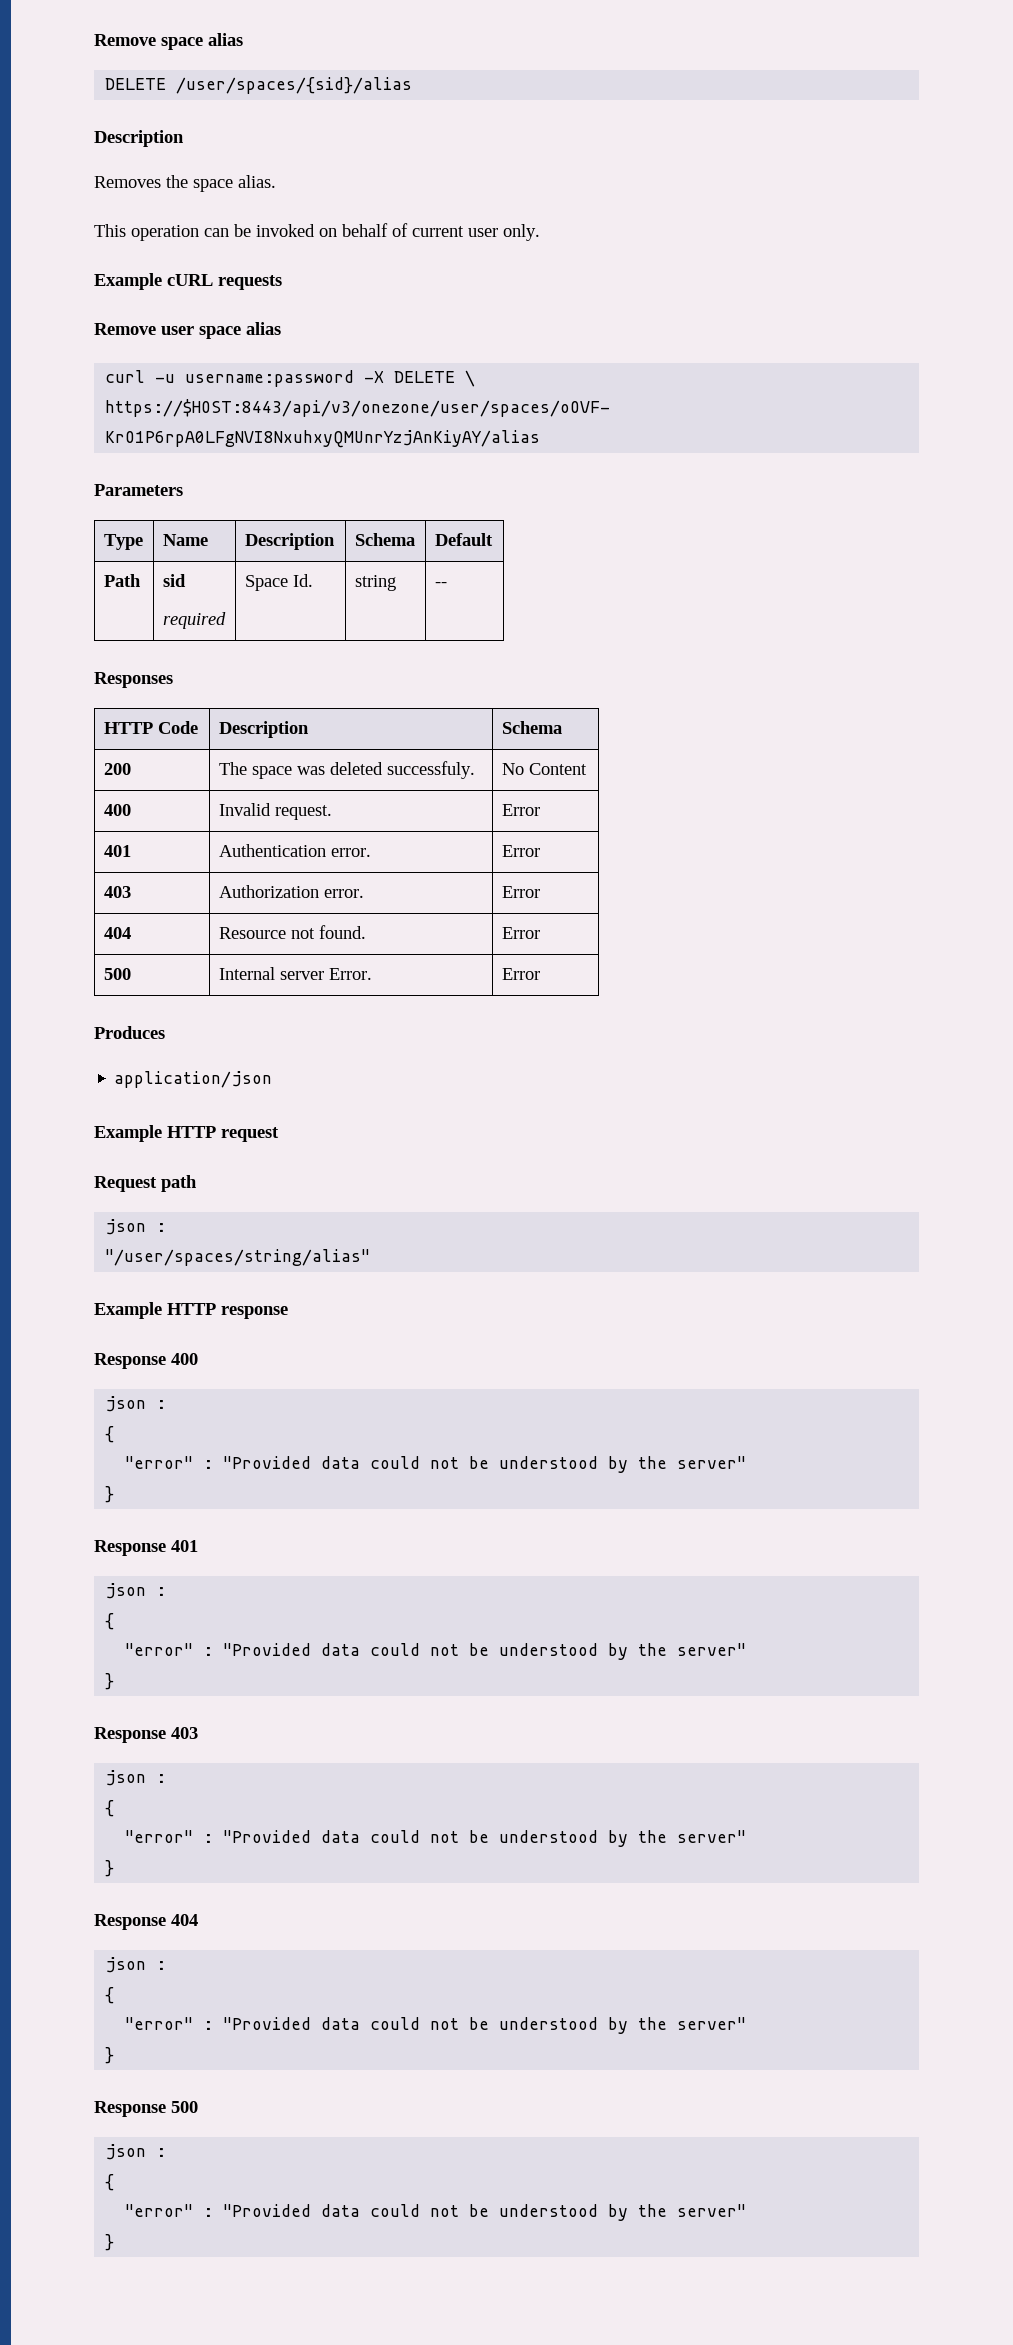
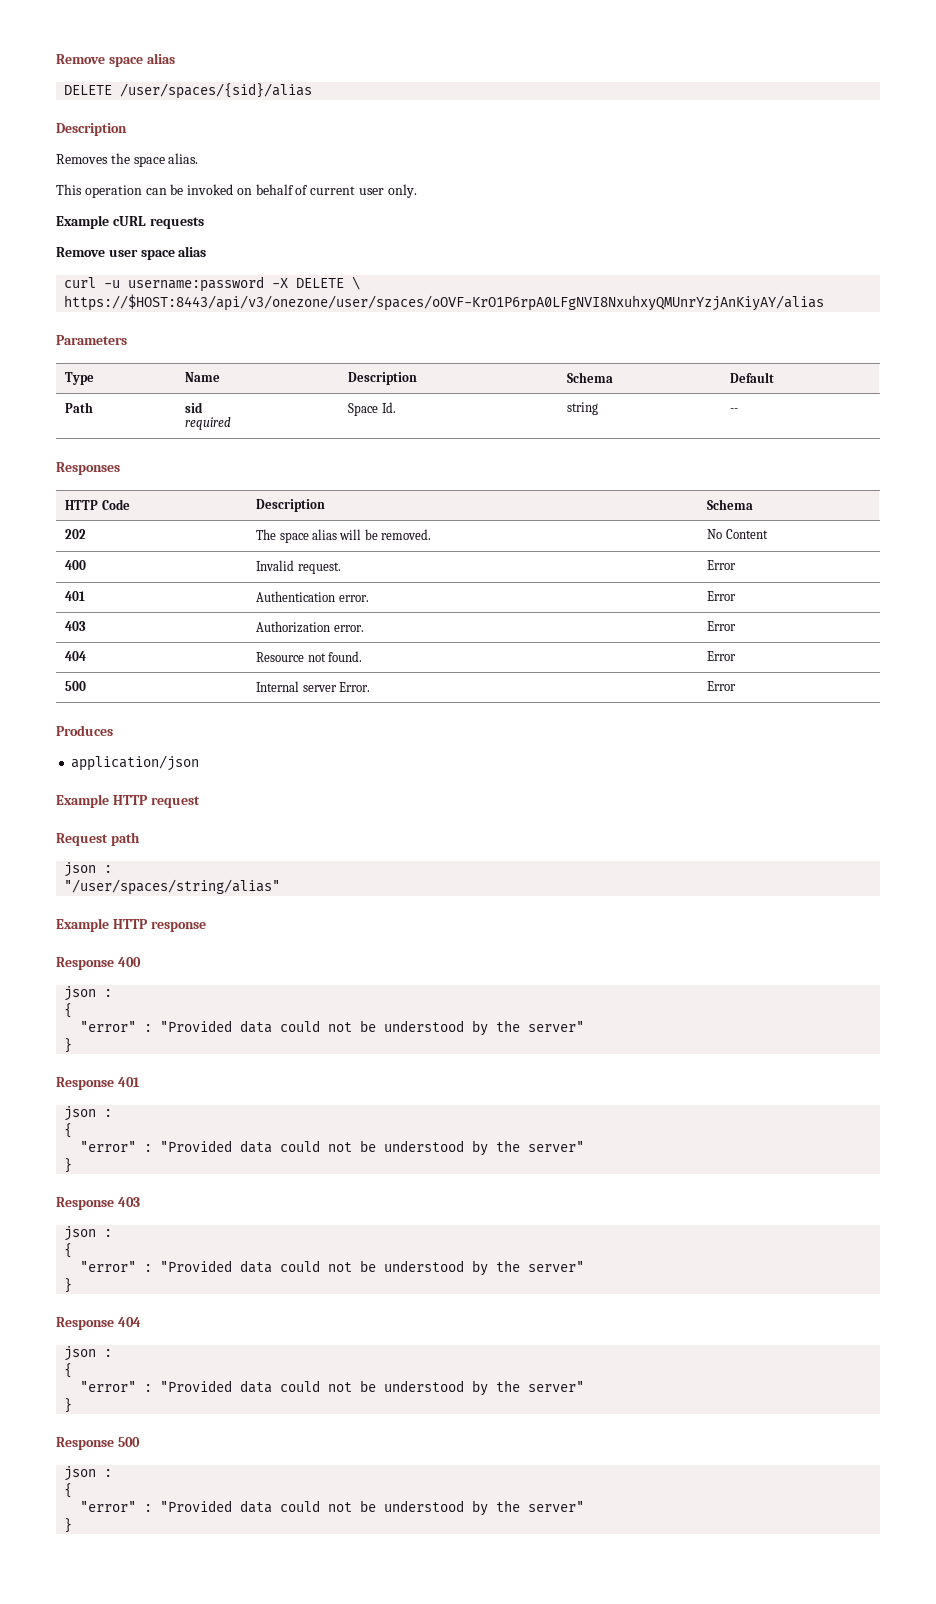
[103,763,131,775] 200 -> [65,529,87,539] 202
[296,761,475,779] was deleted successfuly. -> [312,529,432,540] alias will be removed.

